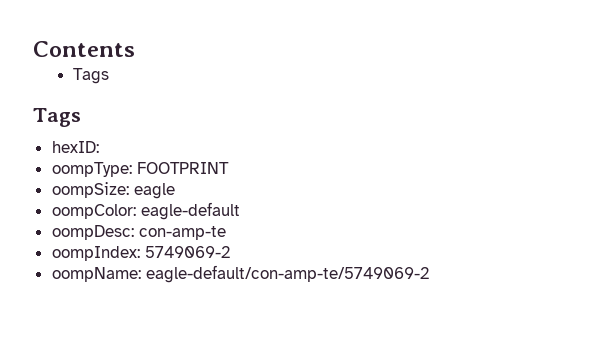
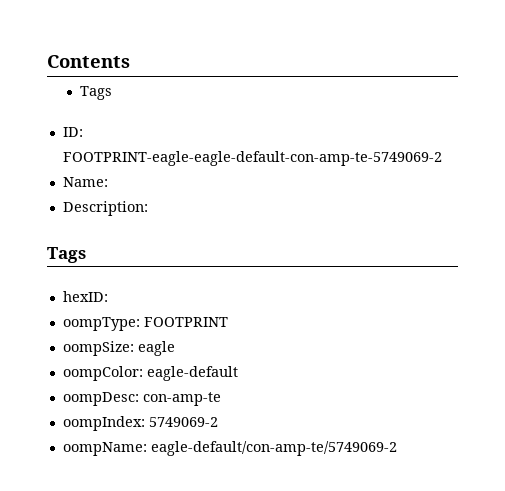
(110, 76) none -> [62,127,83,137] [62,151,442,166] [62,177,108,187] [62,201,148,216] // ID: FOOTPRINT-eagle-eagle-default-con-amp-te-5749069-2 // Name: // Description:

